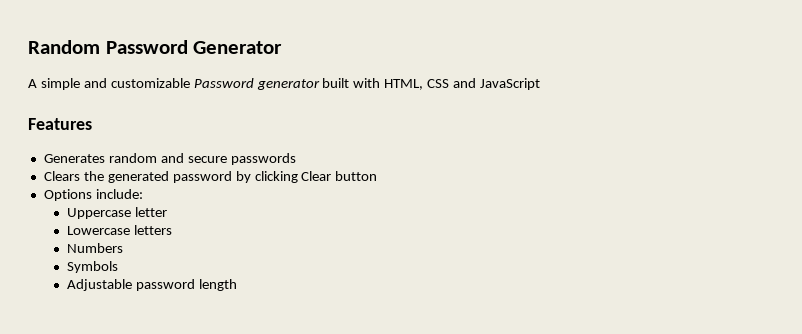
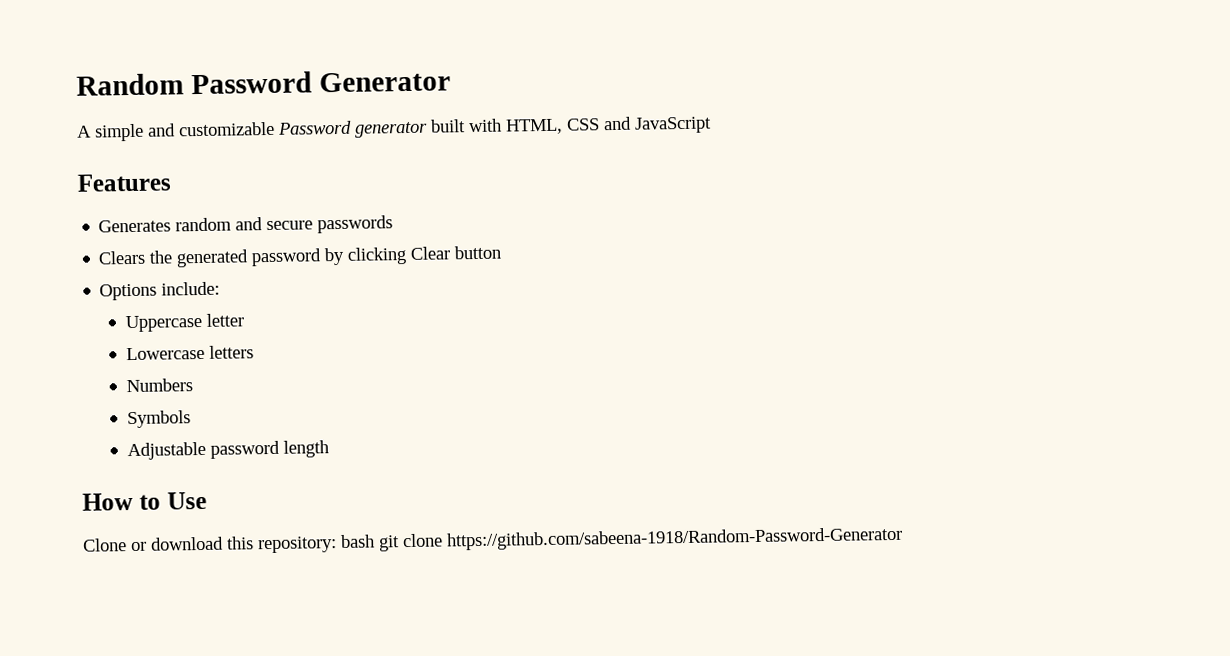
(237, 285) none -> [82,491,207,511] [82,526,903,554] // How to Use // Clone or download this repository: bash git clone https://github.com/sabeena-1918/Random-Password-Generator

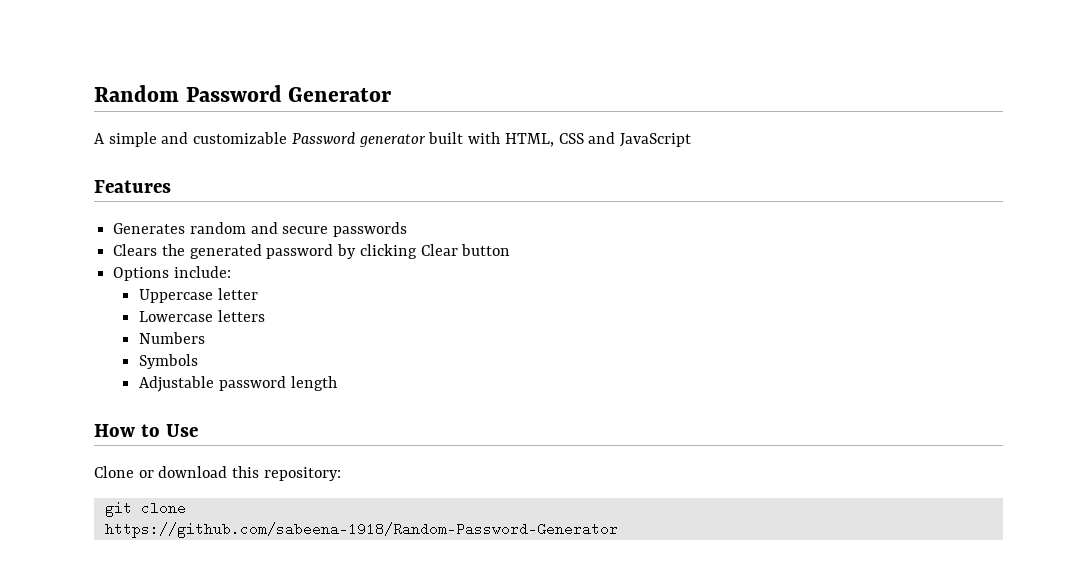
[340,534,375,548] bash -> (341, 474) //
(443, 540) none -> (186, 508) //

